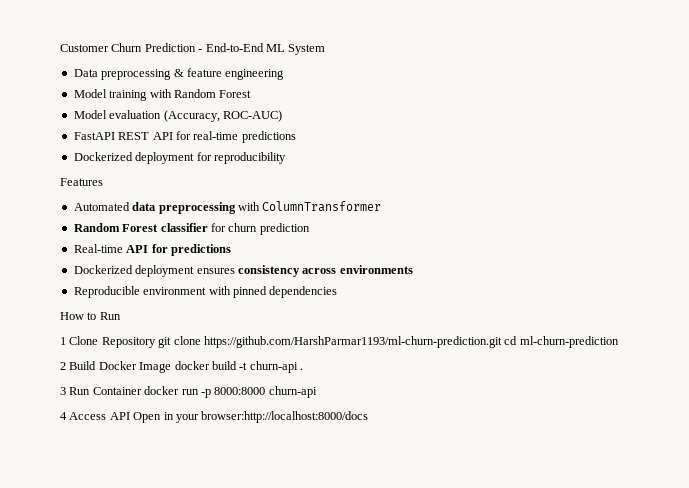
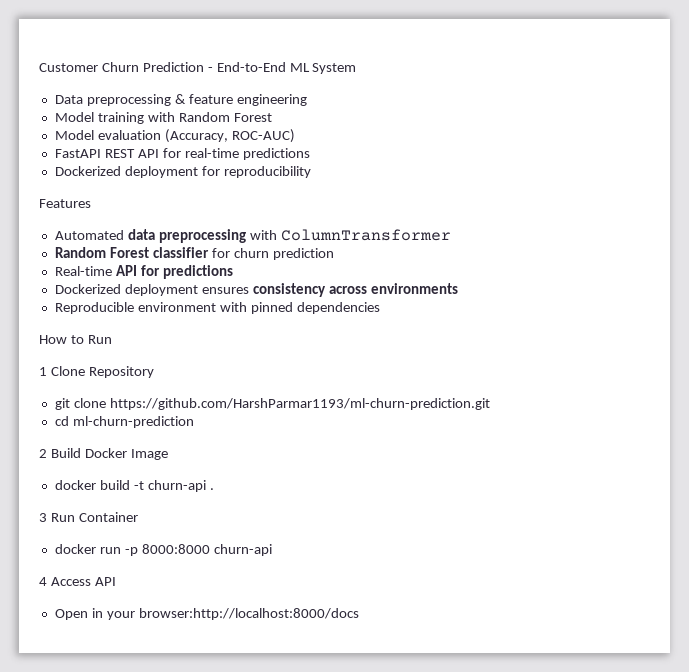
(156, 342) none -> (154, 372) //
(502, 342) none -> (490, 404) //
(172, 367) none -> (168, 454) //
(142, 391) none -> (138, 517) //
(130, 416) none -> (116, 581) //

